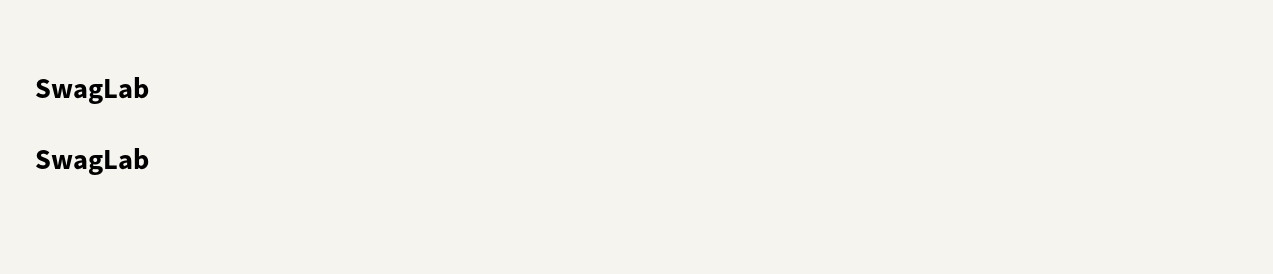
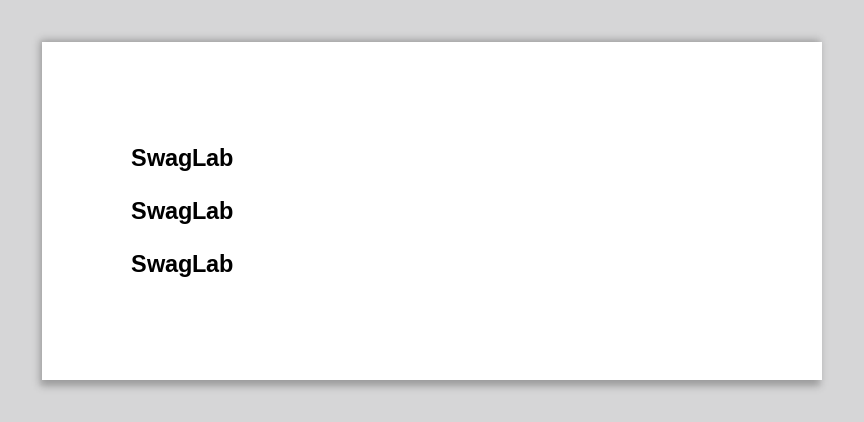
[35,77,149,104] [35,148,149,175] SwagLab // SwagLab -> [131,148,233,171] [131,201,233,224] [131,254,233,277] SwagLab // SwagLab // SwagLab

